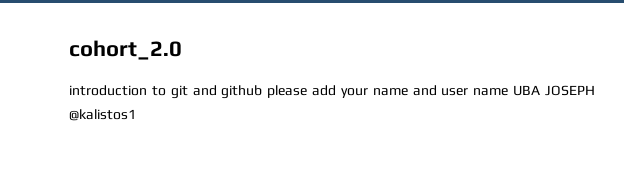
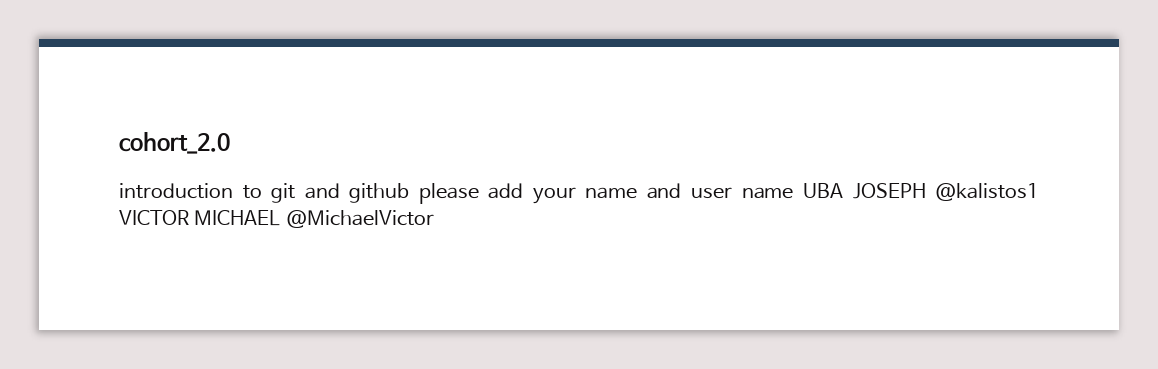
(136, 115) none -> [119,210,434,228] VICTOR MICHAEL @MichaelVictor

